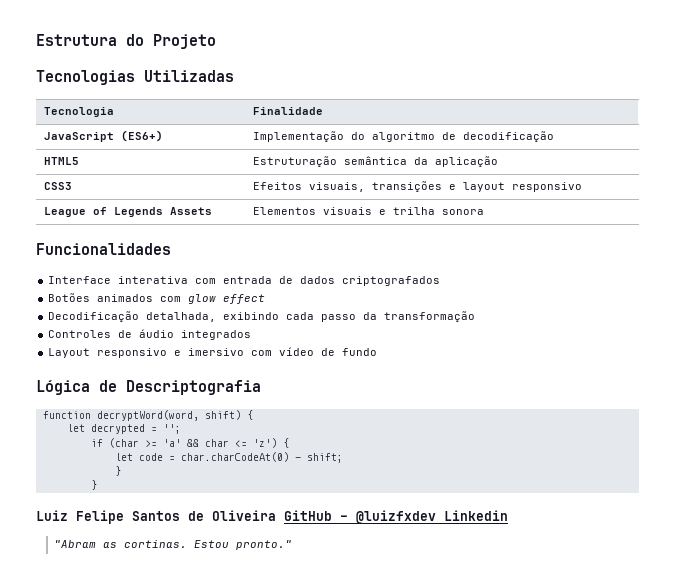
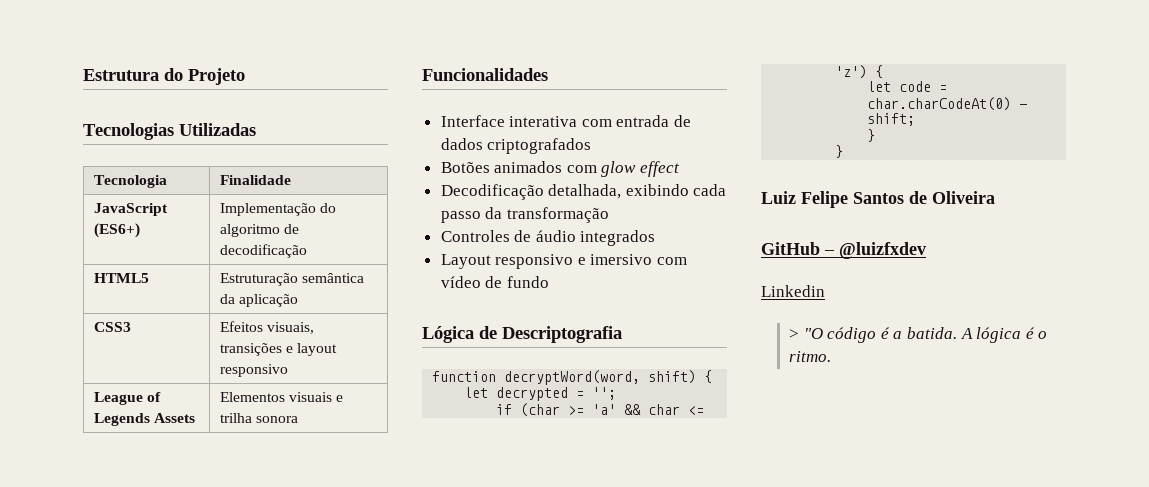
(276, 515) none -> (995, 197) //
(436, 517) none -> (926, 250) //
[53,540,292,550] "Abram as cortinas. Estou pronto." -> [789,327,1048,343] [789,351,832,362] > "O código é a batida. A lógica é o ritmo.

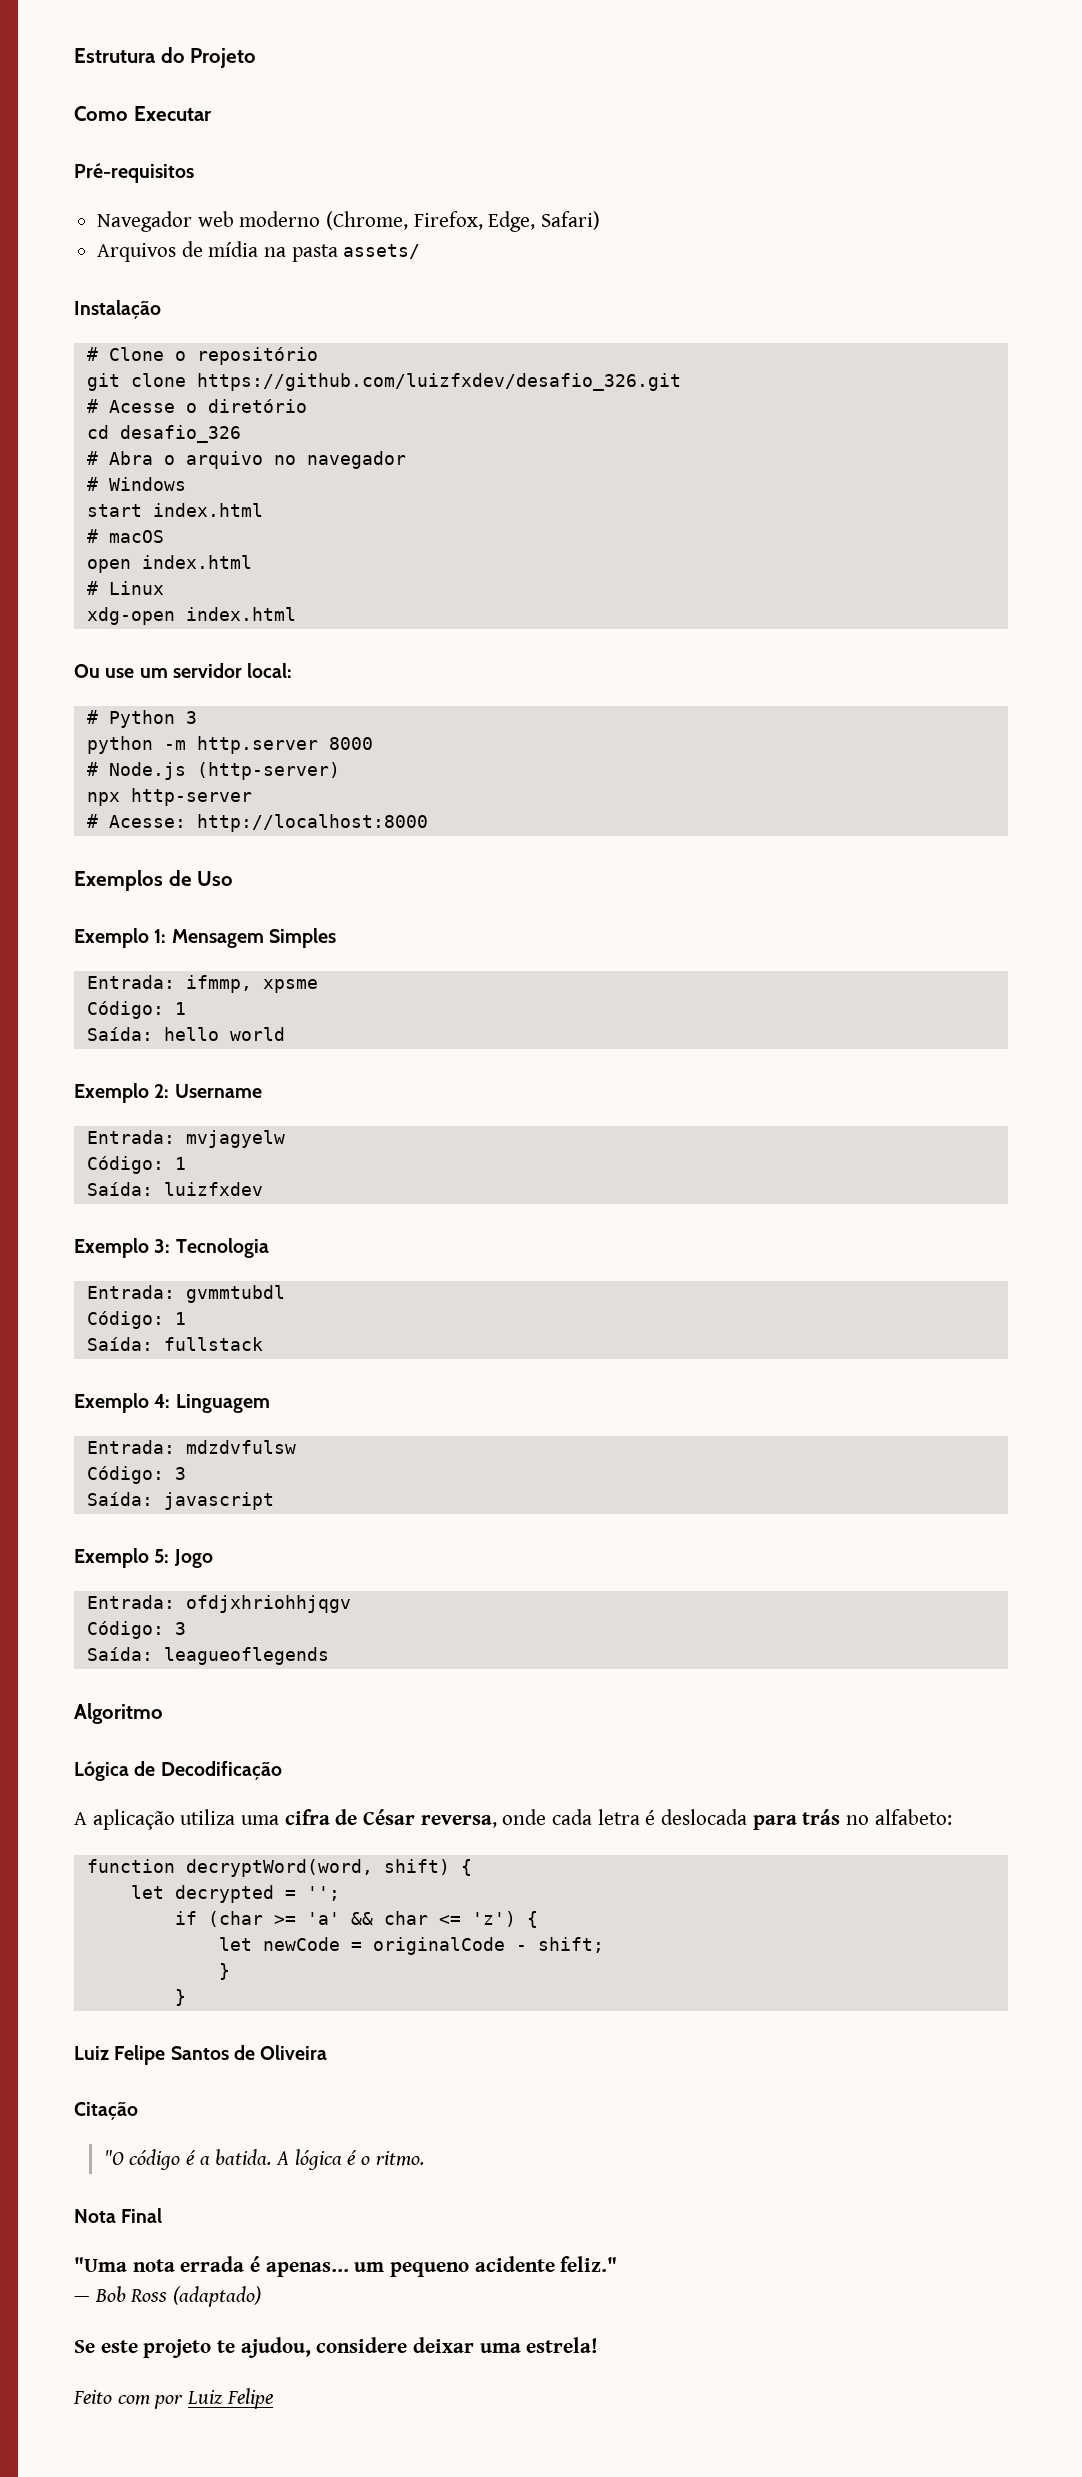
[83,123,256,140] [93,175,167,188] [219,175,291,185] [93,203,168,216] [93,223,140,238] [219,203,337,216] [219,224,300,237] [219,244,307,258] [93,273,149,283] [219,273,365,286] [219,294,299,307] [93,322,131,332] [219,321,315,334] [219,343,338,356] [219,364,288,377] [93,392,162,405] [93,413,196,426] [219,392,344,402] [219,413,299,423] [422,68,548,81] [440,115,692,127] [440,138,592,154] [440,161,681,177] [440,184,727,200] [440,207,609,223] [440,230,656,246] [440,254,688,269] [440,276,549,288] [422,326,622,343] Tecnologias Utilizadas // Tecnologia | Finalidade // JavaScript (ES6+) | Implementação do algoritmo de decodificação // HTML5 | Estruturação semântica da aplicação // CSS3 | Efeitos visuais, transições e layout responsivo // League of Legends Assets | Elementos visuais e trilha sonora // Funcionalidades // Interface interativa com entrada de dados criptografados // Botões animados com glow effect // Decodificação detalhada, exibindo cada passo da transformação // Controles de áudio integrados // Layout responsivo e imersivo com vídeo de fundo // Lógica de Descriptografia -> [74,106,212,121] [74,163,194,183] [97,211,601,232] [97,241,421,262] [74,300,161,319] [86,347,318,365] [86,373,681,391] [86,399,307,413] [86,425,241,443] [86,451,406,469] [86,477,186,491] [86,503,263,517] [86,529,164,543] [86,555,252,573] [86,581,164,595] [86,607,296,625] [74,663,293,678] [86,710,197,728] [86,736,373,754] [86,762,340,780] [86,788,252,806] [86,814,428,832] [74,870,234,891] [74,928,336,948] [86,975,318,993] [86,1001,186,1019] [86,1027,285,1041] [74,1083,262,1103] [86,1130,285,1148] [86,1156,186,1174] [86,1182,263,1196] [74,1238,269,1258] [86,1285,285,1303] [86,1311,186,1329] [86,1337,263,1351] [74,1393,270,1413] [86,1440,296,1454] [86,1466,186,1484] [86,1492,274,1510] [74,1548,213,1568] [86,1595,351,1613] [86,1621,186,1639] [86,1647,329,1665] [74,1703,163,1724] [74,1761,282,1781] [74,1809,952,1830] Como Executar // Pré-requisitos // Navegador web moderno (Chrome, Firefox, Edge, Safari) // Arquivos de mídia na pasta assets/ // Instalação // # Clone o repositório // git clone https://github.com/luizfxdev/desafio_326.git // # Acesse o diretório // cd desafio_326 // # Abra o arquivo no navegador // # Windows // start index.html // # macOS // open index.html // # Linux // xdg-open index.html // Ou use um servidor local: // # Python 3 // python -m http.server 8000 // # Node.js (http-server) // npx http-server // # Acesse: http://localhost:8000 // Exemplos de Uso // Exemplo 1: Mensagem Simples // Entrada: ifmmp, xpsme // Código: 1 // Saída: hello world // Exemplo 2: Username // Entrada: mvjagyelw // Código: 1 // Saída: luizfxdev // Exemplo 3: Tecnologia // Entrada: gvmmtubdl // Código: 1 // Saída: fullstack // Exemplo 4: Linguagem // Entrada: mdzdvfulsw // Código: 3 // Saída: javascript // Exemplo 5: Jogo // Entrada: ofdjxhriohhjqgv // Código: 3 // Saída: leagueoflegends // Algoritmo // Lógica de Decodificação // A aplicação utiliza uma cifra de César reversa, onde cada letra é deslocada para trás no alfabeto:
[899,81,948,92] [867,97,1012,111] code = char.charCodeAt(0) -> [262,1937,505,1955] newCode = originalCode
[761,242,926,259] [761,285,825,297] [789,329,800,339] GitHub – @luizfxdev // Linkedin // > -> [74,2102,138,2120] Citação //
(832, 356) none -> [74,2208,163,2223] [74,2256,618,2277] [74,2286,262,2307] [74,2337,599,2358] [73,2388,273,2409] // Nota Final // "Uma nota errada é apenas... um pequeno acidente feliz." // — Bob Ross (adaptado) // Se este projeto te ajudou, considere deixar uma estrela! // Feito com por Luiz Felipe

